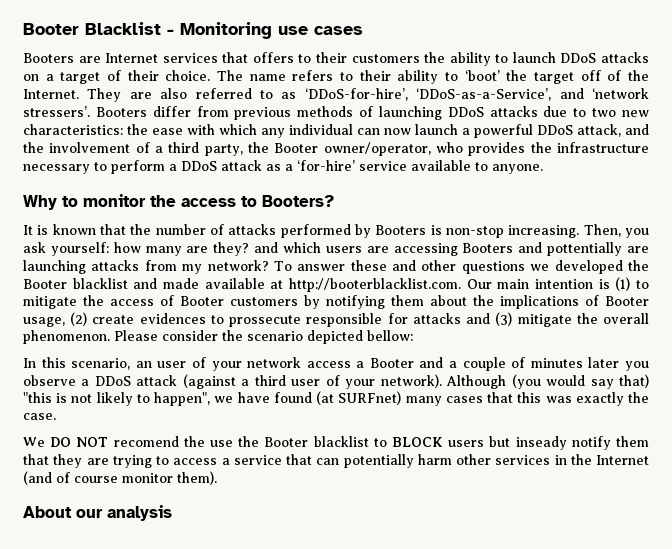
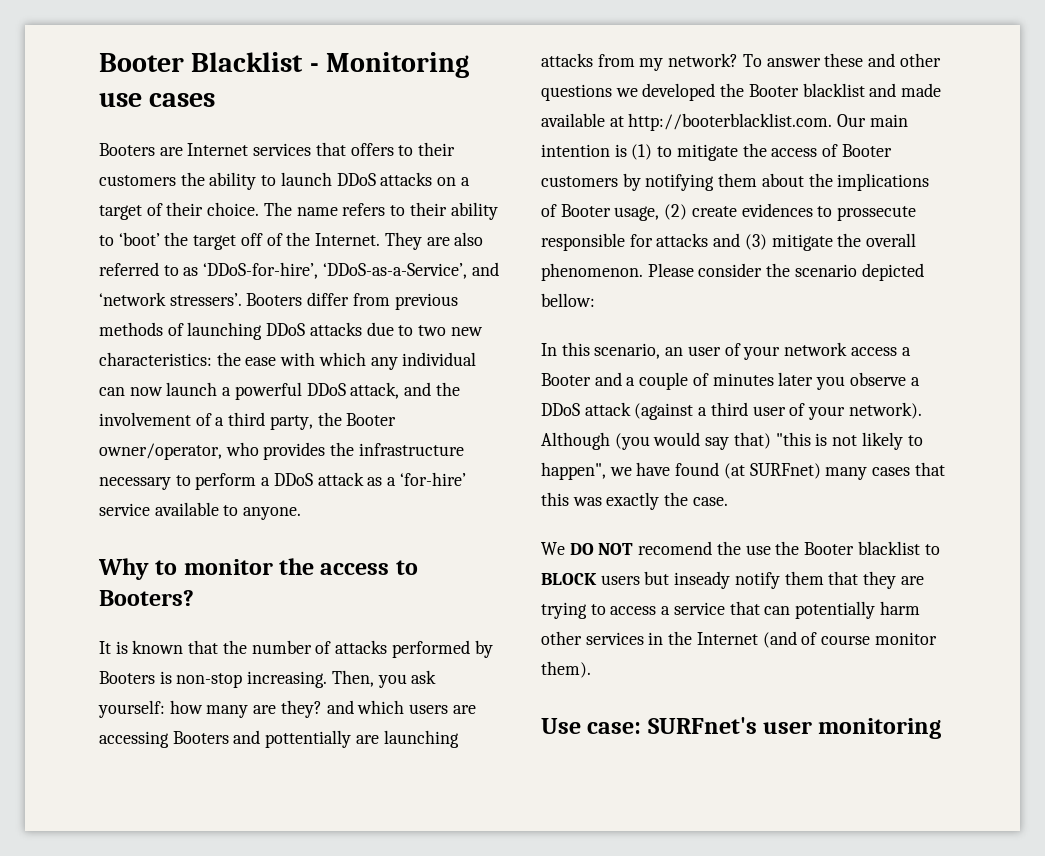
[23,505,172,521] About our analysis -> [541,717,942,739] Use case: SURFnet's user monitoring

